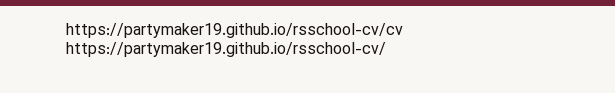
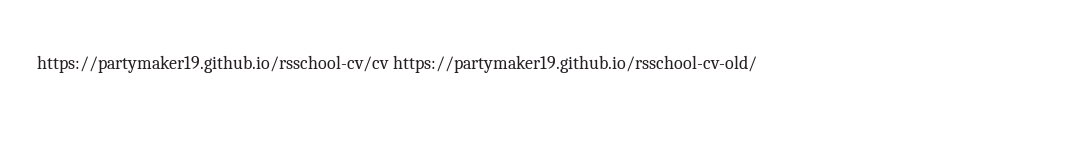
[66,42,386,57] https://partymaker19.github.io/rsschool-cv/ -> [392,55,757,73] https://partymaker19.github.io/rsschool-cv-old/

